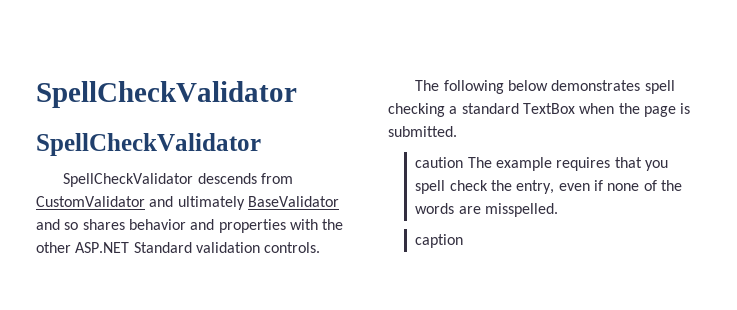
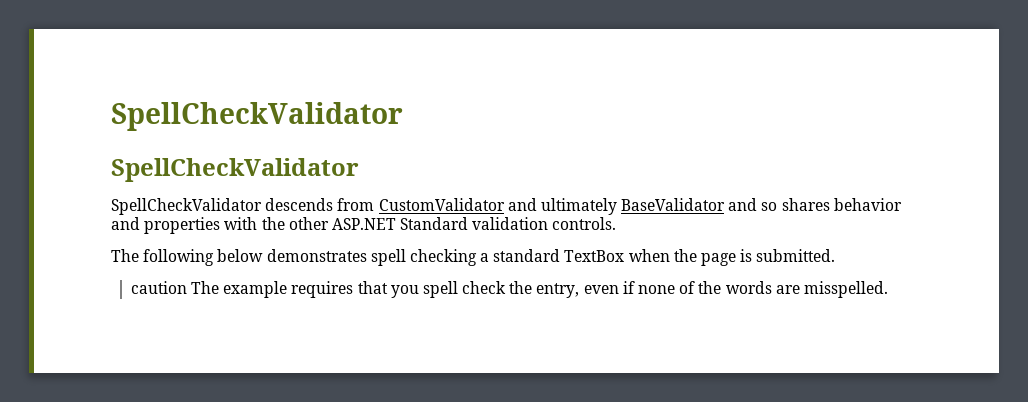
[415,234,464,248] // caption -> (888, 289) none

